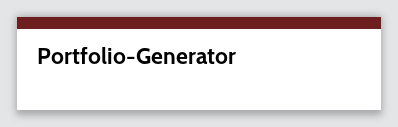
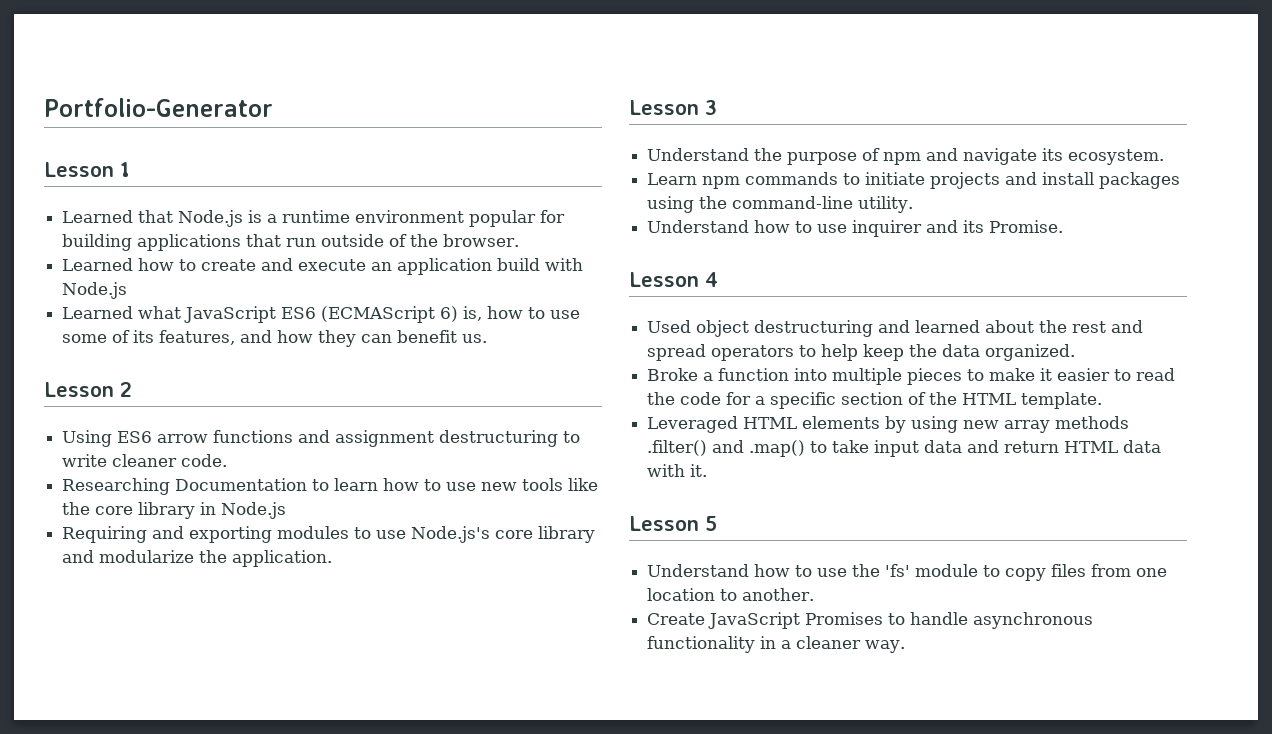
(236, 55) none -> [44,162,130,177] [62,210,566,227] [62,234,520,251] [62,258,584,275] [62,282,128,299] [62,306,581,323] [62,330,488,347] [44,382,132,397] [62,430,581,447] [62,454,228,467] [62,478,599,495] [62,502,287,519] [62,526,596,543] [62,550,333,567] [629,100,717,115] [647,148,1165,165] [647,172,1181,189] [647,196,914,213] [647,220,1064,237] [629,272,718,287] [647,320,1144,337] [647,344,1076,361] [647,368,1176,385] [647,392,1103,409] [647,416,1130,433] [647,440,1162,457] [647,464,708,477] [629,516,717,531] [647,564,1168,581] [647,588,815,601] [647,612,1094,629] [647,636,906,653] // Lesson 1 // Learned that Node.js is a runtime environment popular for building applications that run outside of the browser. // Learned how to create and execute an application build with Node.js // Learned what JavaScript ES6 (ECMAScript 6) is, how to use some of its features, and how they can benefit us. // Lesson 2 // Using ES6 arrow functions and assignment destructuring to write cleaner code. // Researching Documentation to learn how to use new tools like the core library in Node.js // Requiring and exporting modules to use Node.js's core library and modularize the application. // Lesson 3 // Understand the purpose of npm and navigate its ecosystem. // Learn npm commands to initiate projects and install packages using the command-line utility. // Understand how to use inquirer and its Promise. // Lesson 4 // Used object destructuring and learned about the rest and spread operators to help keep the data organized. // Broke a function into multiple pieces to make it easier to read the code for a specific section of the HTML template. // Leveraged HTML elements by using new array methods .filter() and .map() to take input data and return HTML data with it. // Lesson 5 // Understand how to use the 'fs' module to copy files from one location to another. // Create JavaScript Promises to handle asynchronous functionality in a cleaner way.

